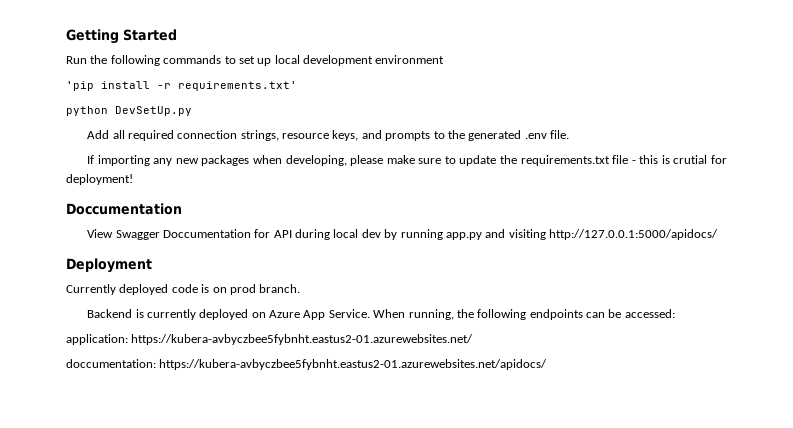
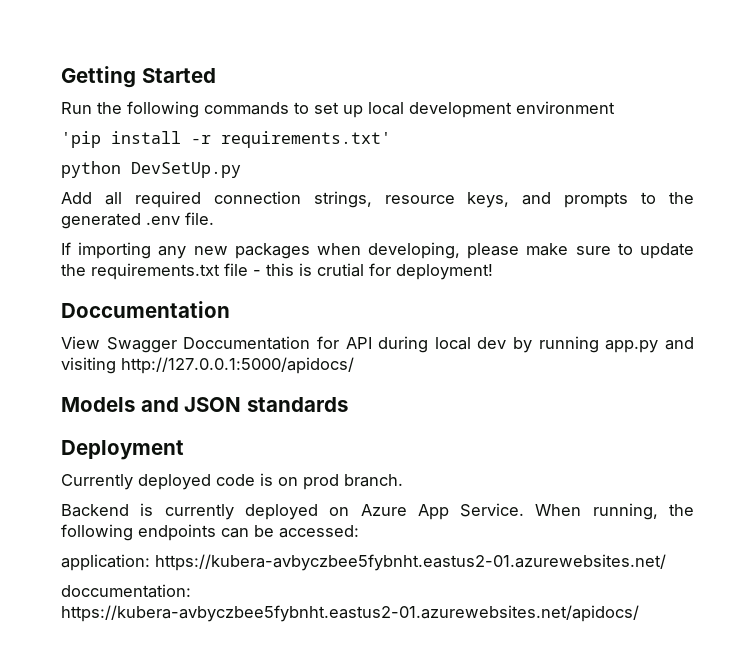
(719, 234) none -> [61,397,348,412] // Models and JSON standards

